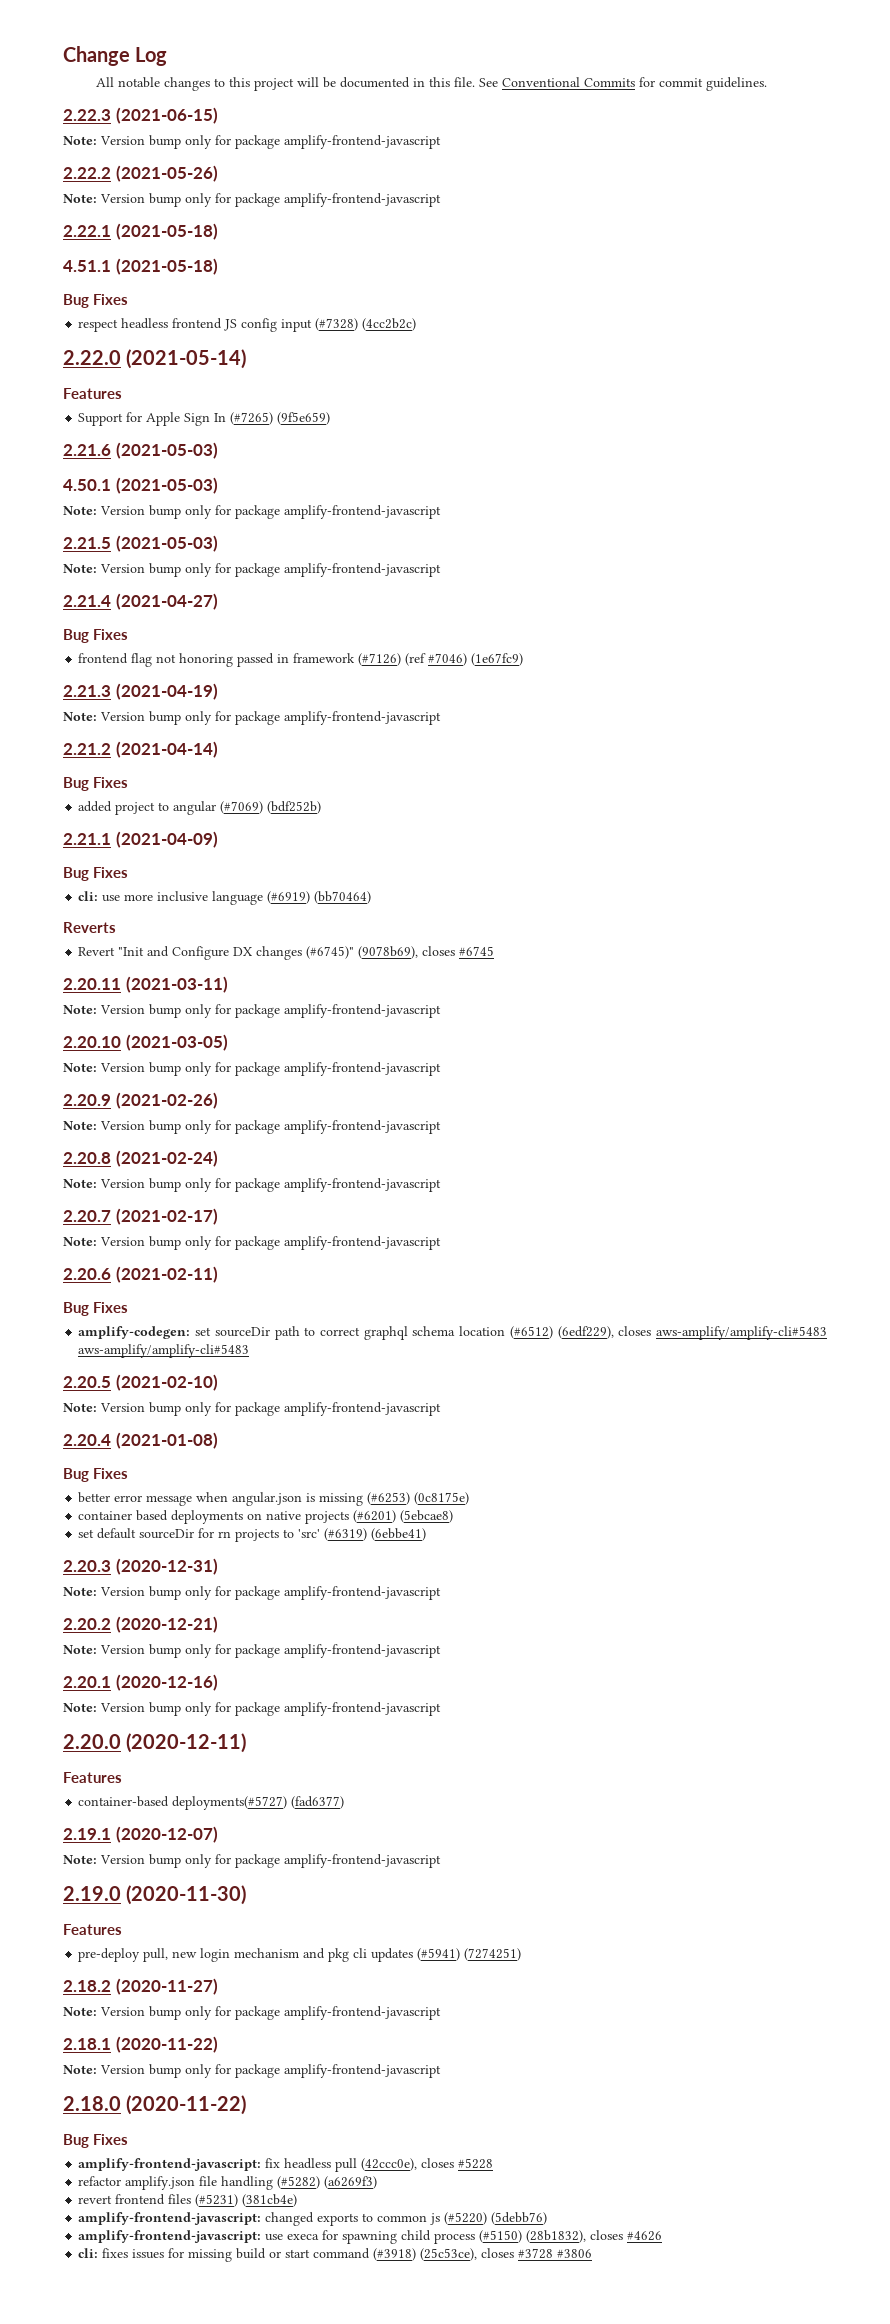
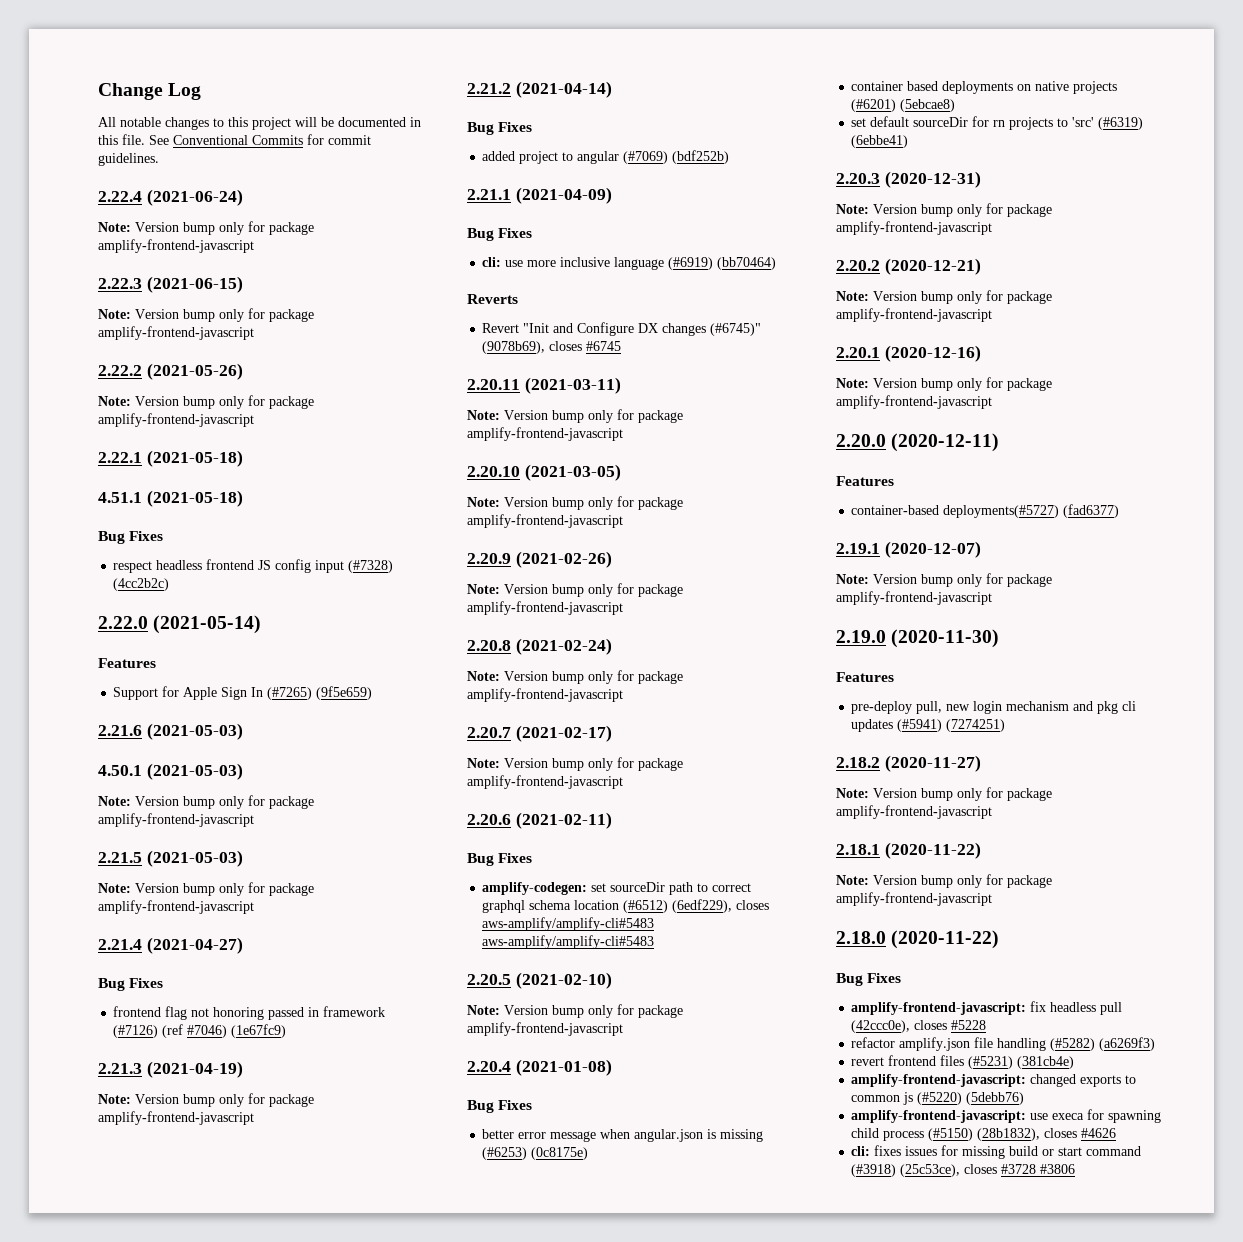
(768, 84) none -> [98,189,243,206] [98,221,314,235] [98,239,254,253] // 2.22.4 (2021-06-24) // Note: Version bump only for package amplify-frontend-javascript

